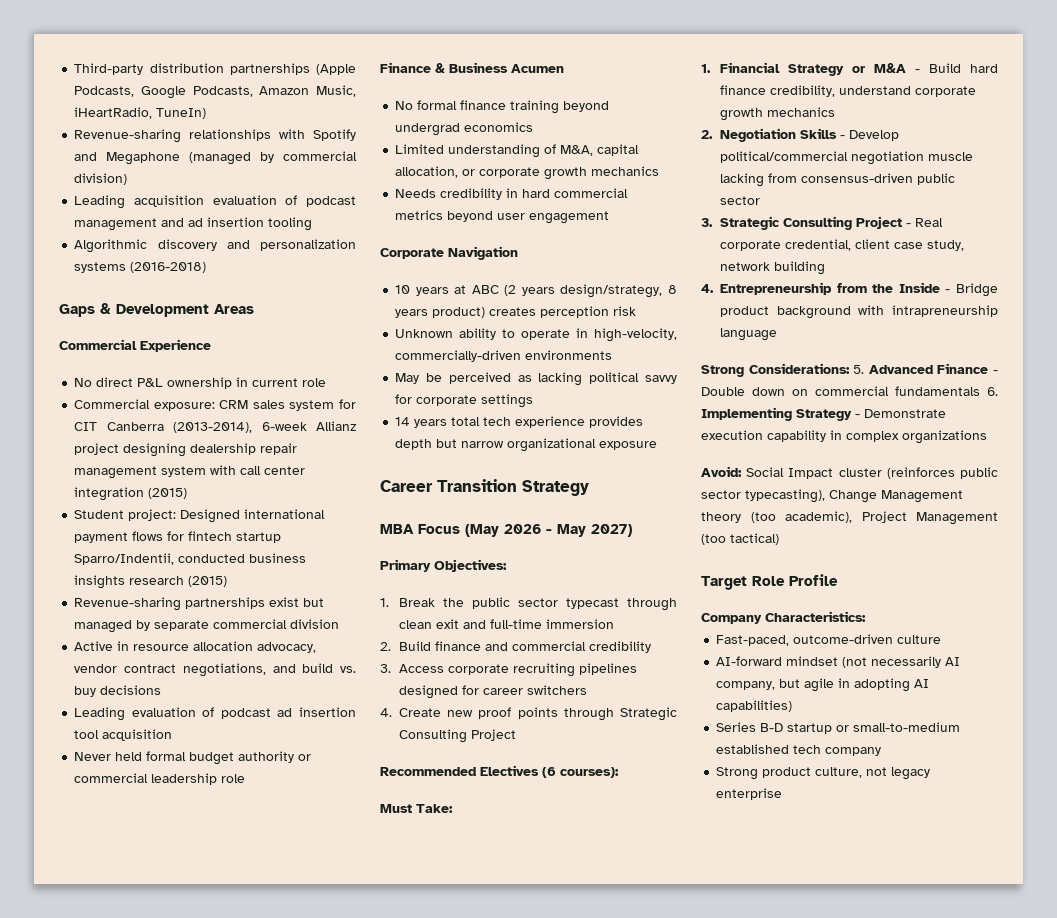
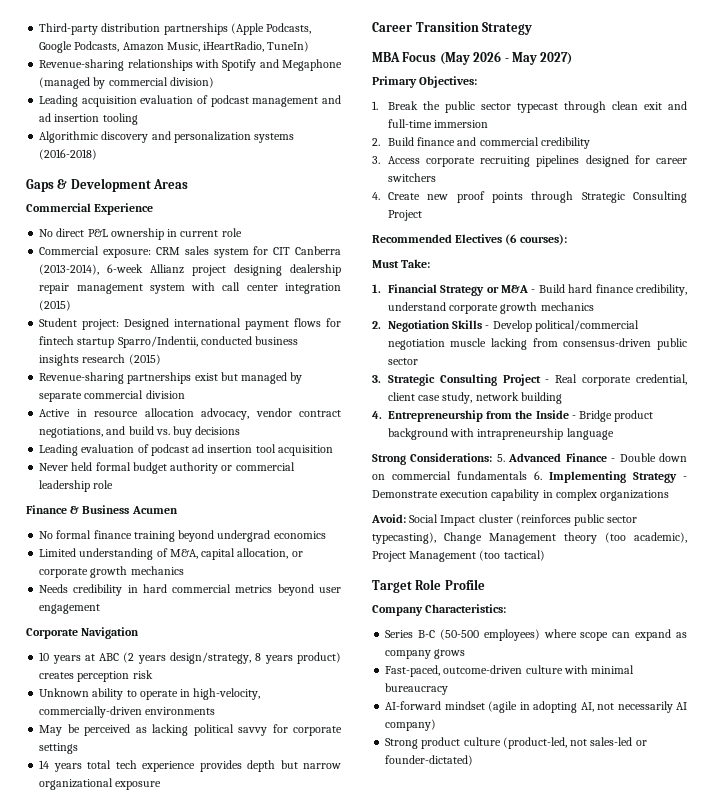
(866, 616) none -> [385,629,687,641] [385,649,466,659] // Series B-C (50-500 employees) where scope can expand as company grows
(942, 639) none -> [563,665,635,674] [385,683,449,695] with minimal bureaucracy
[842,656,961,668] [716,678,930,692] [716,700,793,712] [716,722,961,734] [716,744,882,756] [716,767,931,780] [716,788,783,800] (not necessarily AI company, but agile in adopting AI capabilities) // Series B-D startup or small-to-medium established tech company // Strong product culture, not legacy enterprise -> [488,701,687,713] [385,719,437,731] [385,737,647,749] [385,755,474,766] (agile in adopting AI, not necessarily AI company) // Strong product culture (product-led, not sales-led or founder-dictated)

